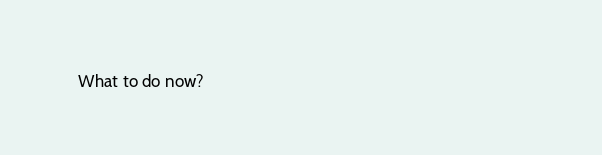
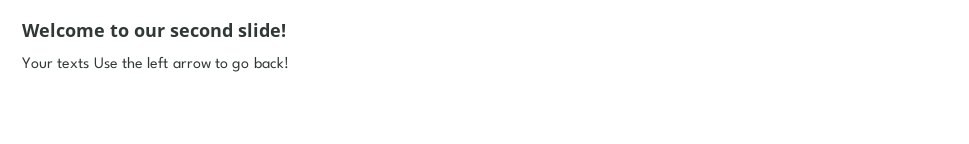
[78,74,204,87] What to do now? -> [22,23,286,37] [22,56,289,72] Welcome to our second slide! // Your texts Use the left arrow to go back!

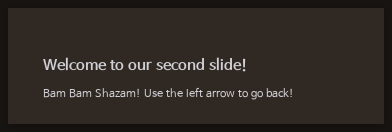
[22,57,90,69] Your texts -> [43,88,141,98] Bam Bam Shazam!

